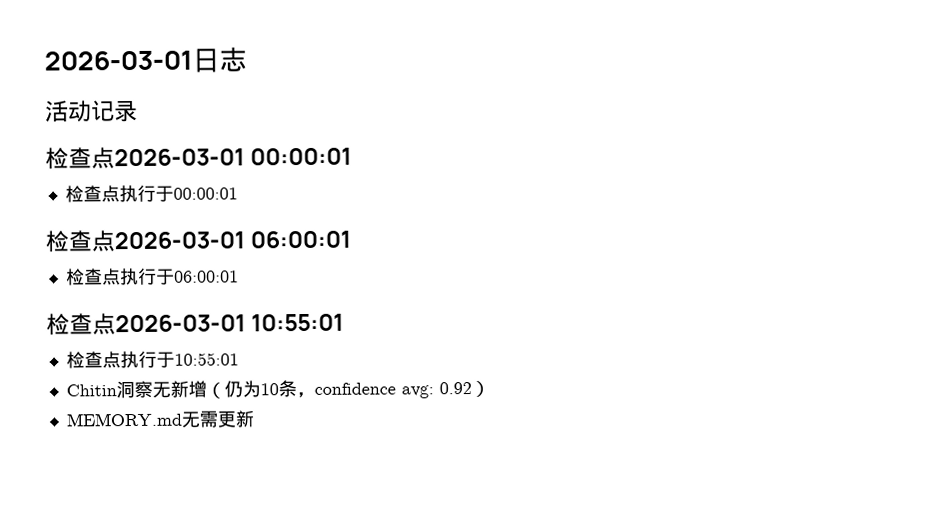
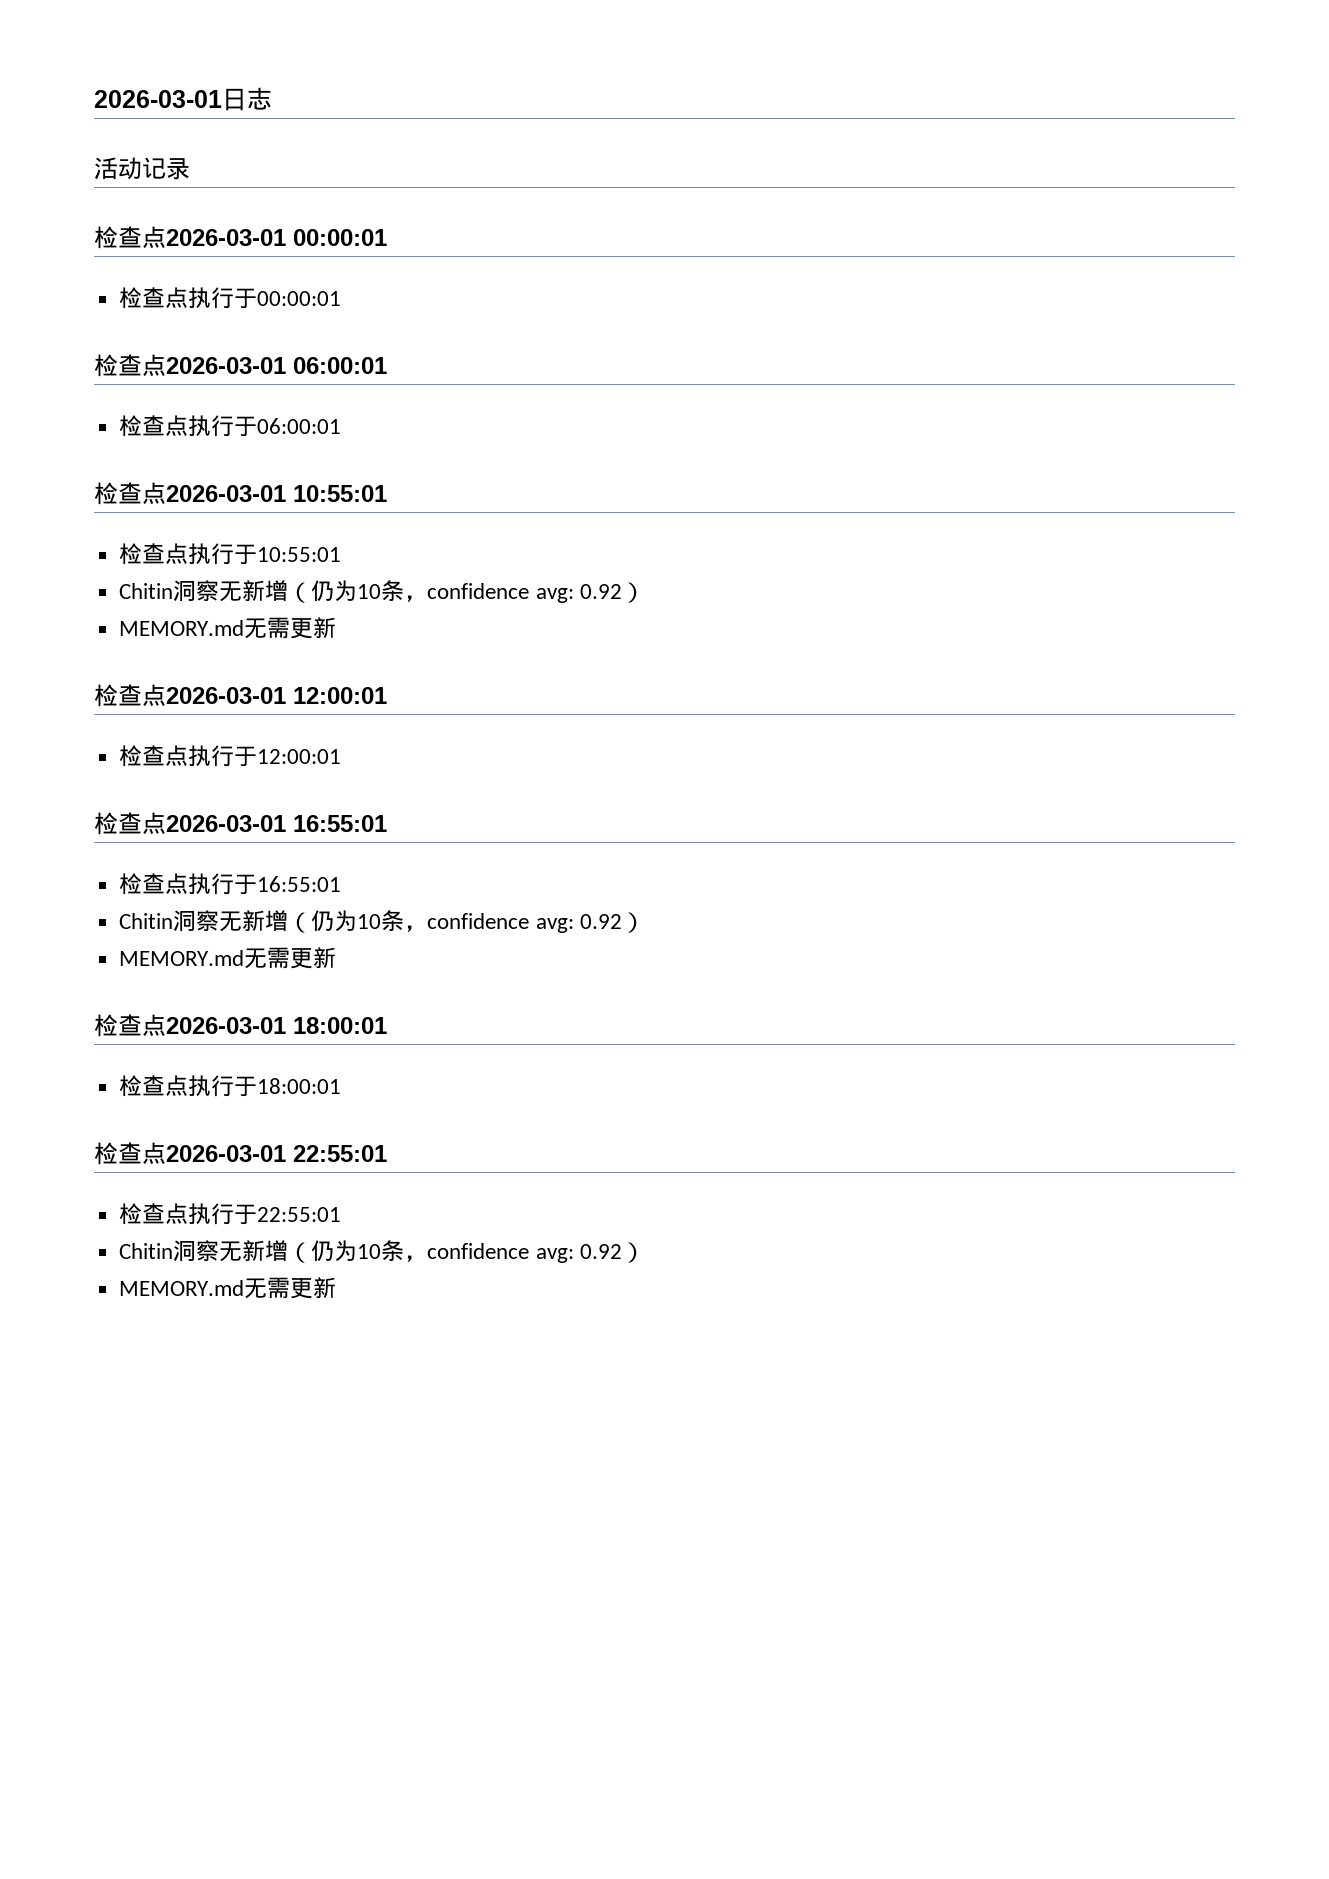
(254, 419) none -> [94,684,387,707] [119,745,342,767] [94,812,387,835] [119,873,342,895] [119,910,645,933] [119,947,337,969] [94,1014,387,1037] [119,1075,342,1097] [94,1142,387,1165] [119,1203,342,1225] [119,1240,645,1263] [119,1277,337,1299] // 检查点2026-03-01 12:00:01 // 检查点执行于12:00:01 // 检查点2026-03-01 16:55:01 // 检查点执行于16:55:01 // Chitin洞察无新增（仍为10条，confidence avg: 0.92） // MEMORY.md无需更新 // 检查点2026-03-01 18:00:01 // 检查点执行于18:00:01 // 检查点2026-03-01 22:55:01 // 检查点执行于22:55:01 // Chitin洞察无新增（仍为10条，confidence avg: 0.92） // MEMORY.md无需更新

